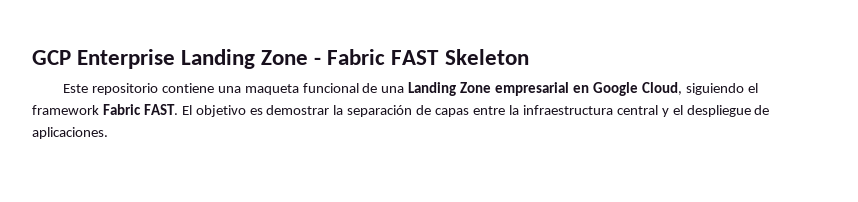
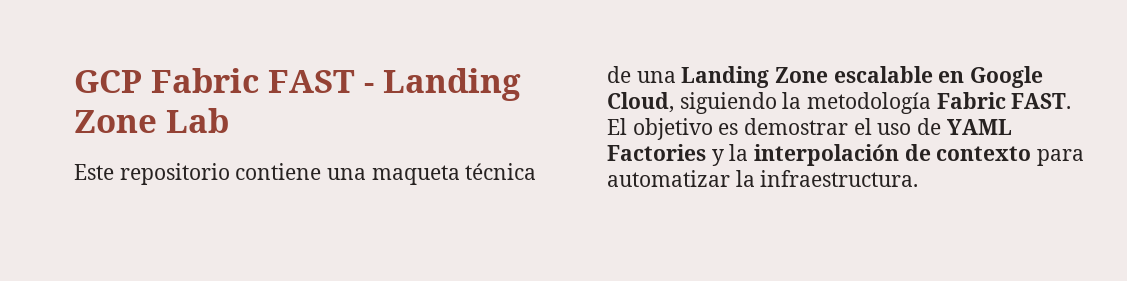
[77,49,529,69] Enterprise Landing Zone - Fabric FAST Skeleton -> [151,68,521,101] [74,108,229,133] Fabric FAST - Landing Zone Lab
[302,83,359,93] funcional -> [465,163,537,180] técnica
[495,82,570,96] empresarial -> [833,66,933,83] escalable
[747,83,758,93] [32,105,99,115] el framework -> [782,92,932,114] la metodología
[333,105,770,117] [32,127,108,139] la separación de capas entre la infraestructura central y el despliegue de aplicaciones. -> [853,118,1012,135] [607,144,1085,166] [607,170,919,187] el uso de YAML Factories y la interpolación de contexto para automatizar la infraestructura.

